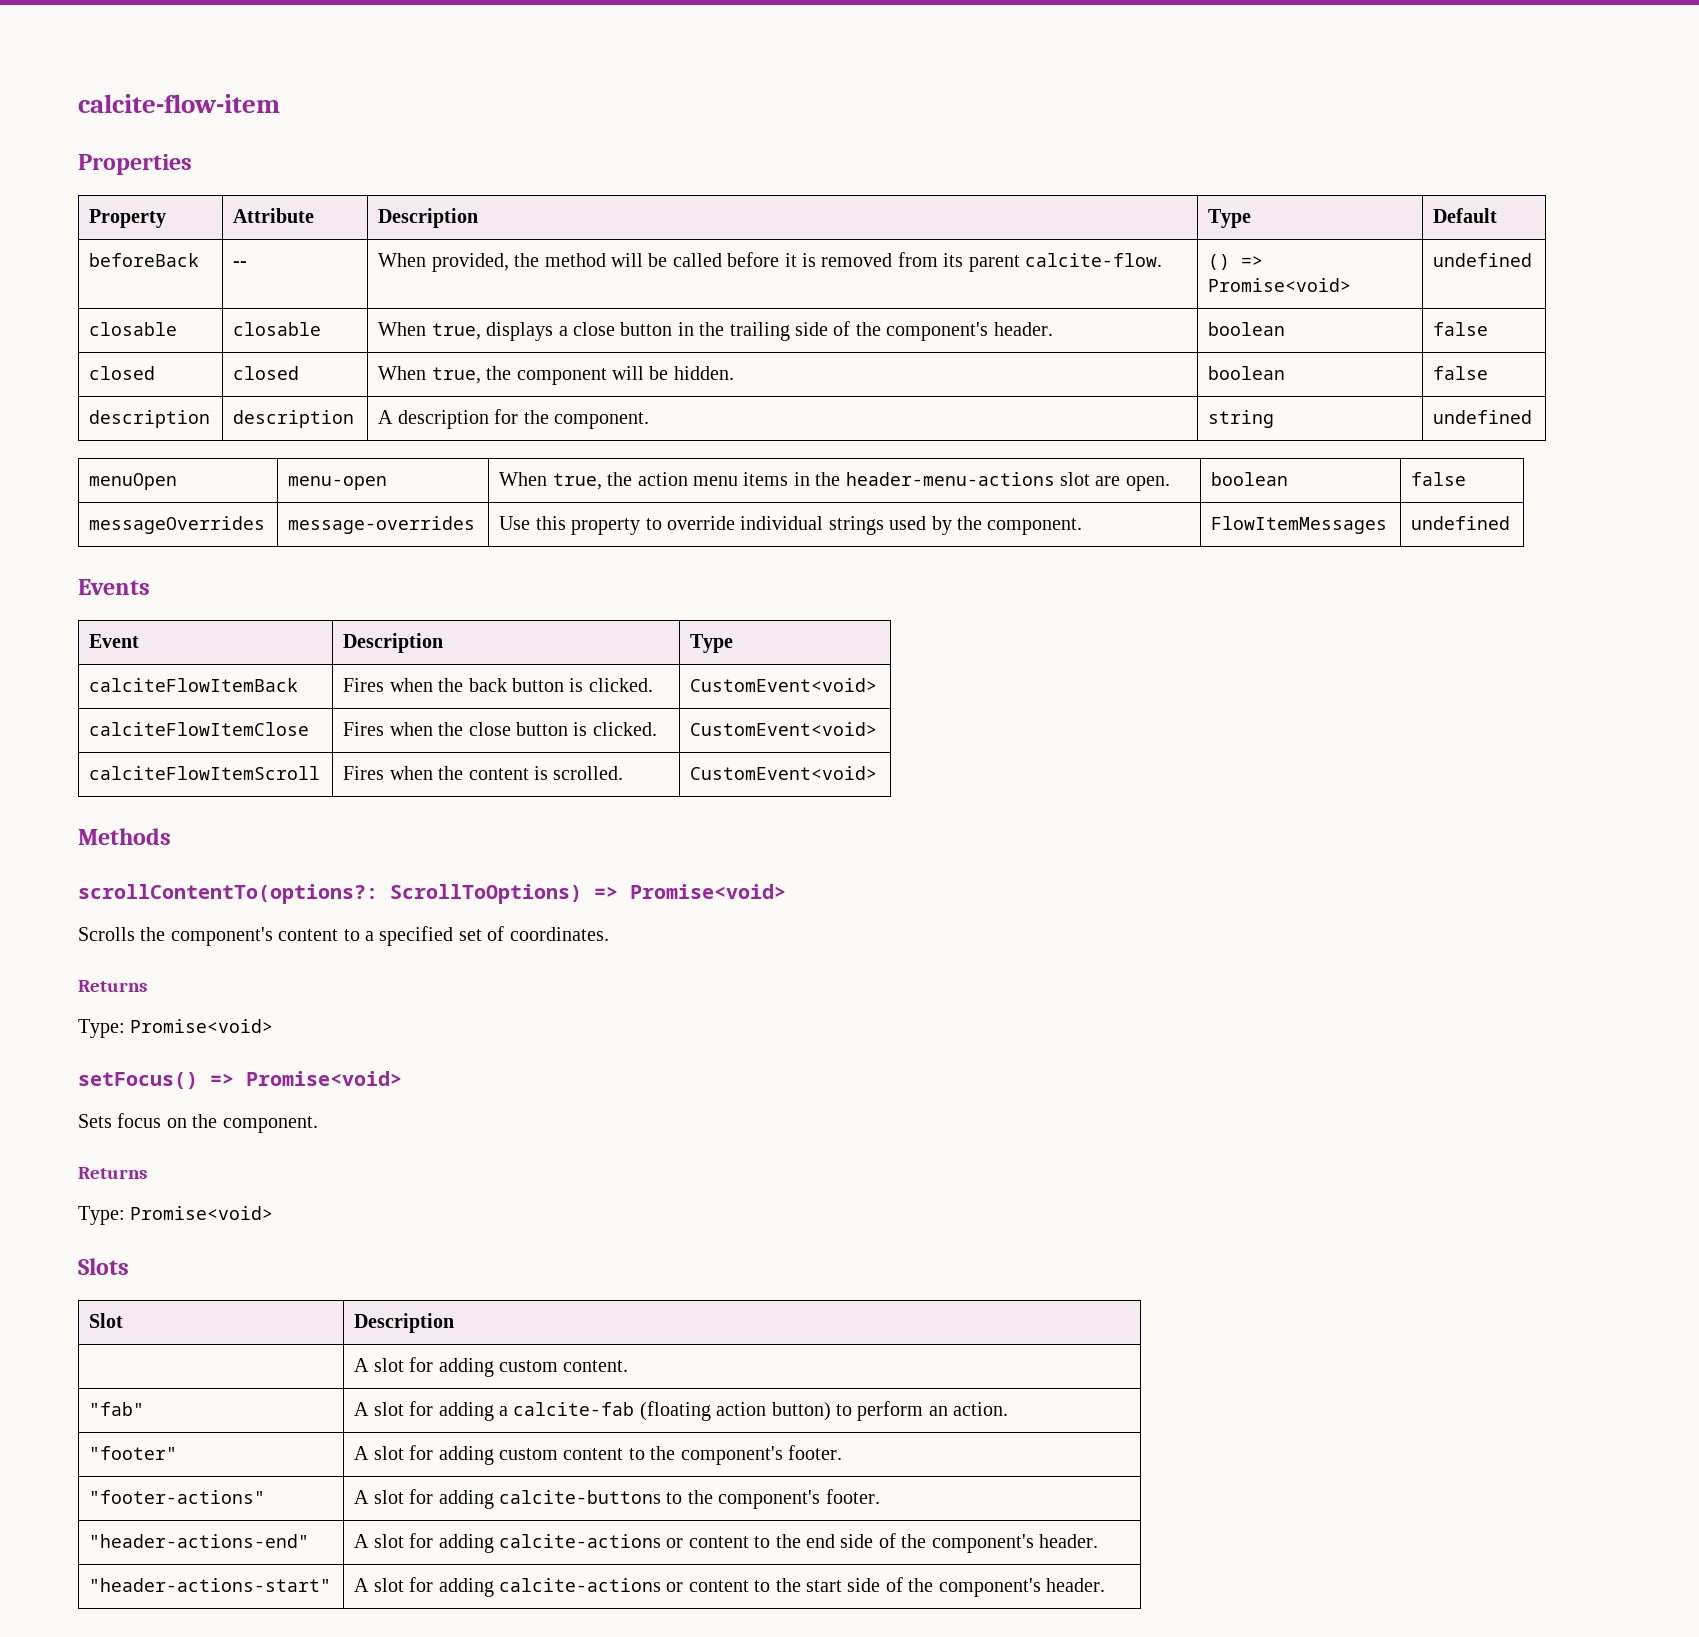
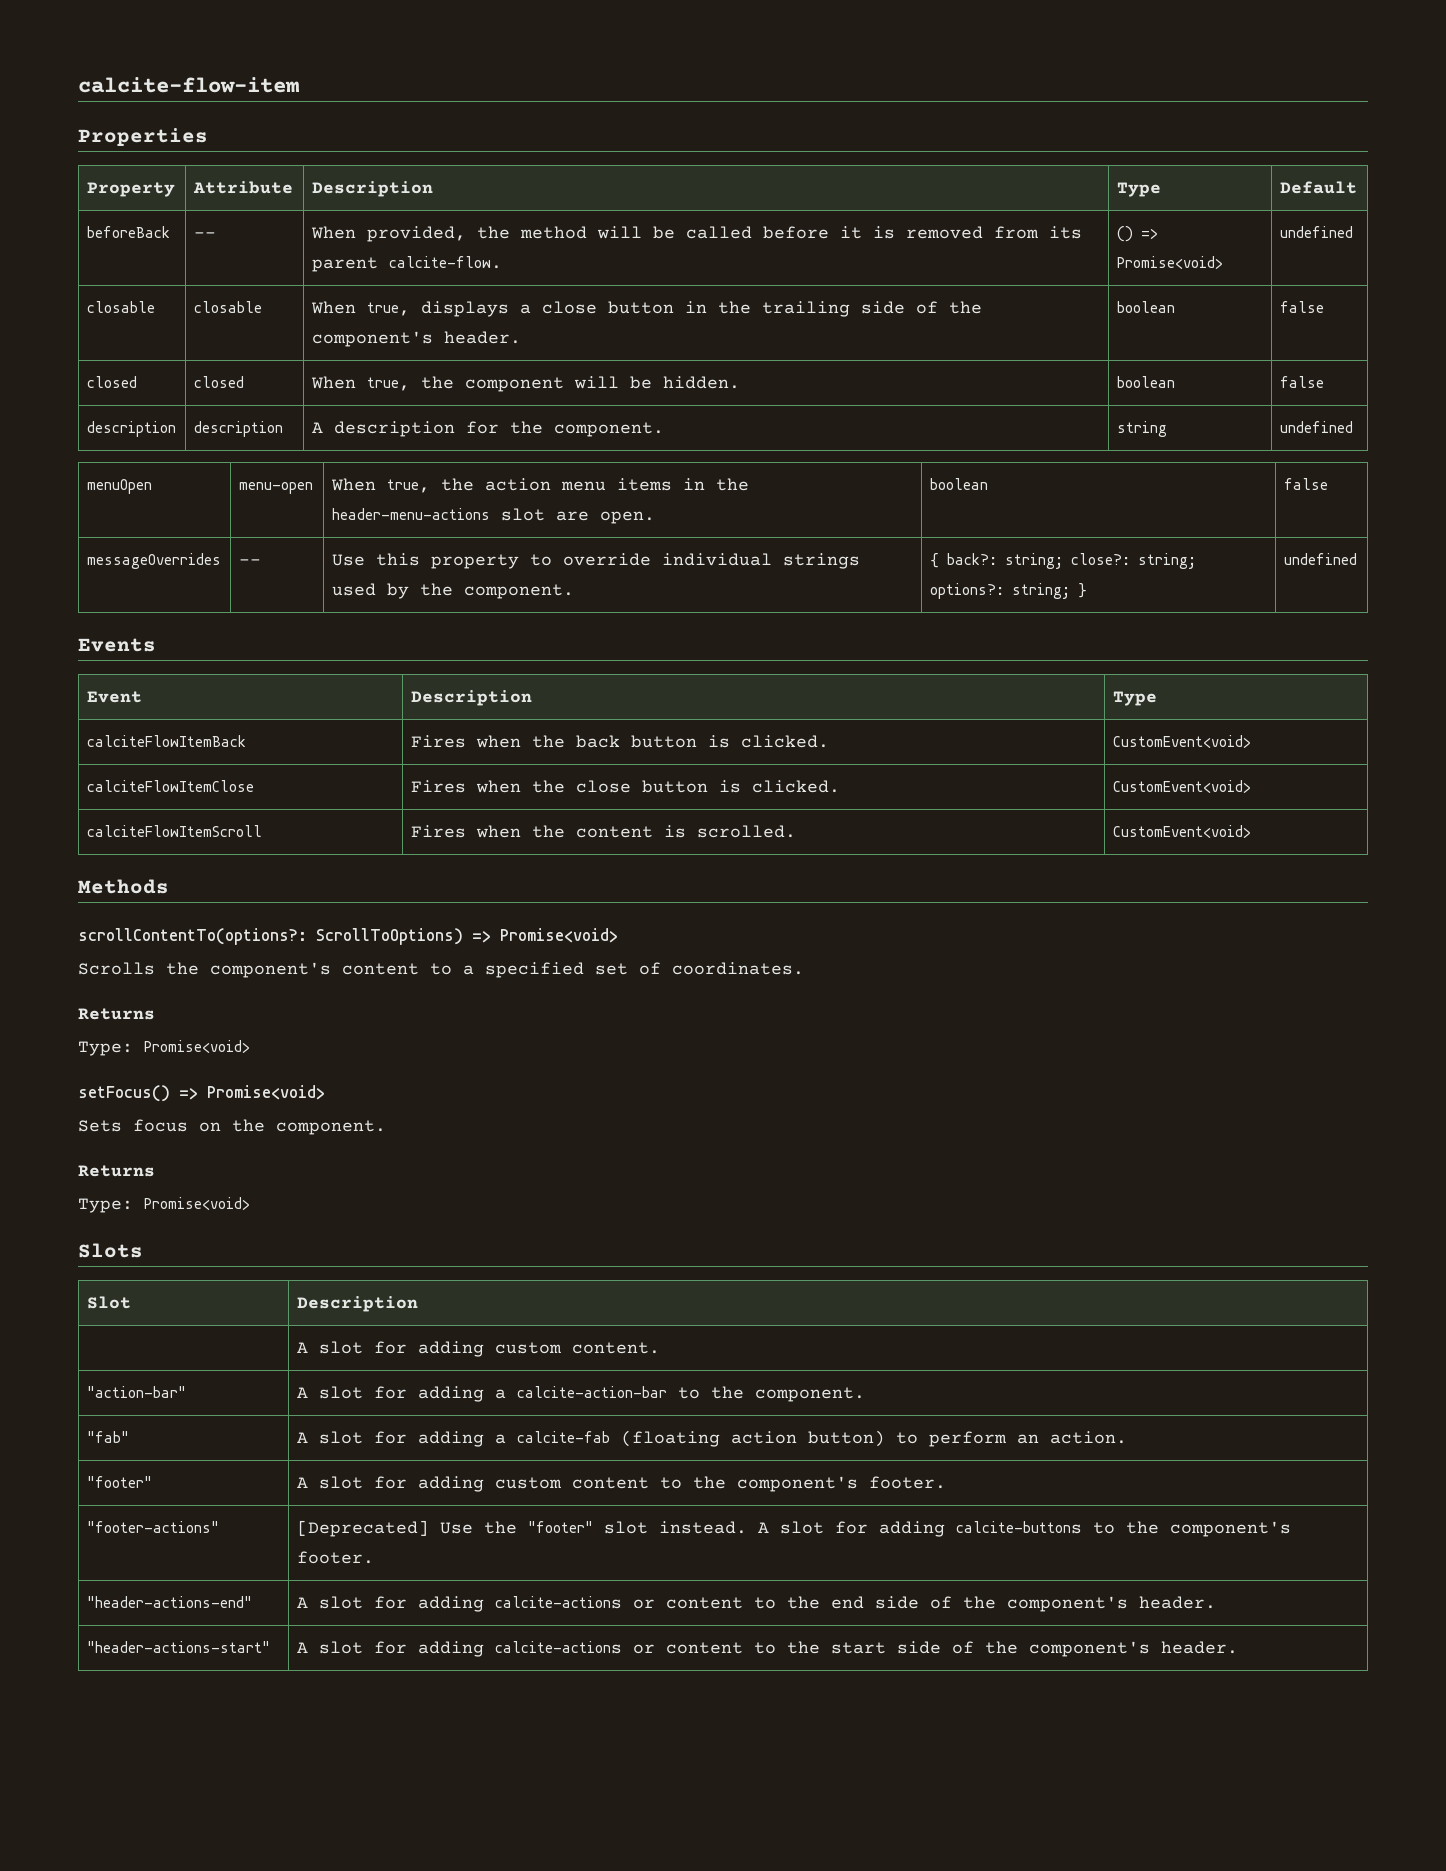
[288,516,476,534] message-overrides -> [238,559,261,565] --
[1211,516,1388,534] FlowItemMessages -> [929,553,1196,569] [929,583,1087,599] { back?: string; close?: string; options?: string; }
(629, 1366) none -> [86,1386,186,1398] [296,1386,865,1402] // "action-bar" | A slot for adding a calcite-action-bar to the component.
(266, 1497) none -> [296,1520,747,1537] [Deprecated] Use the "footer" slot instead.

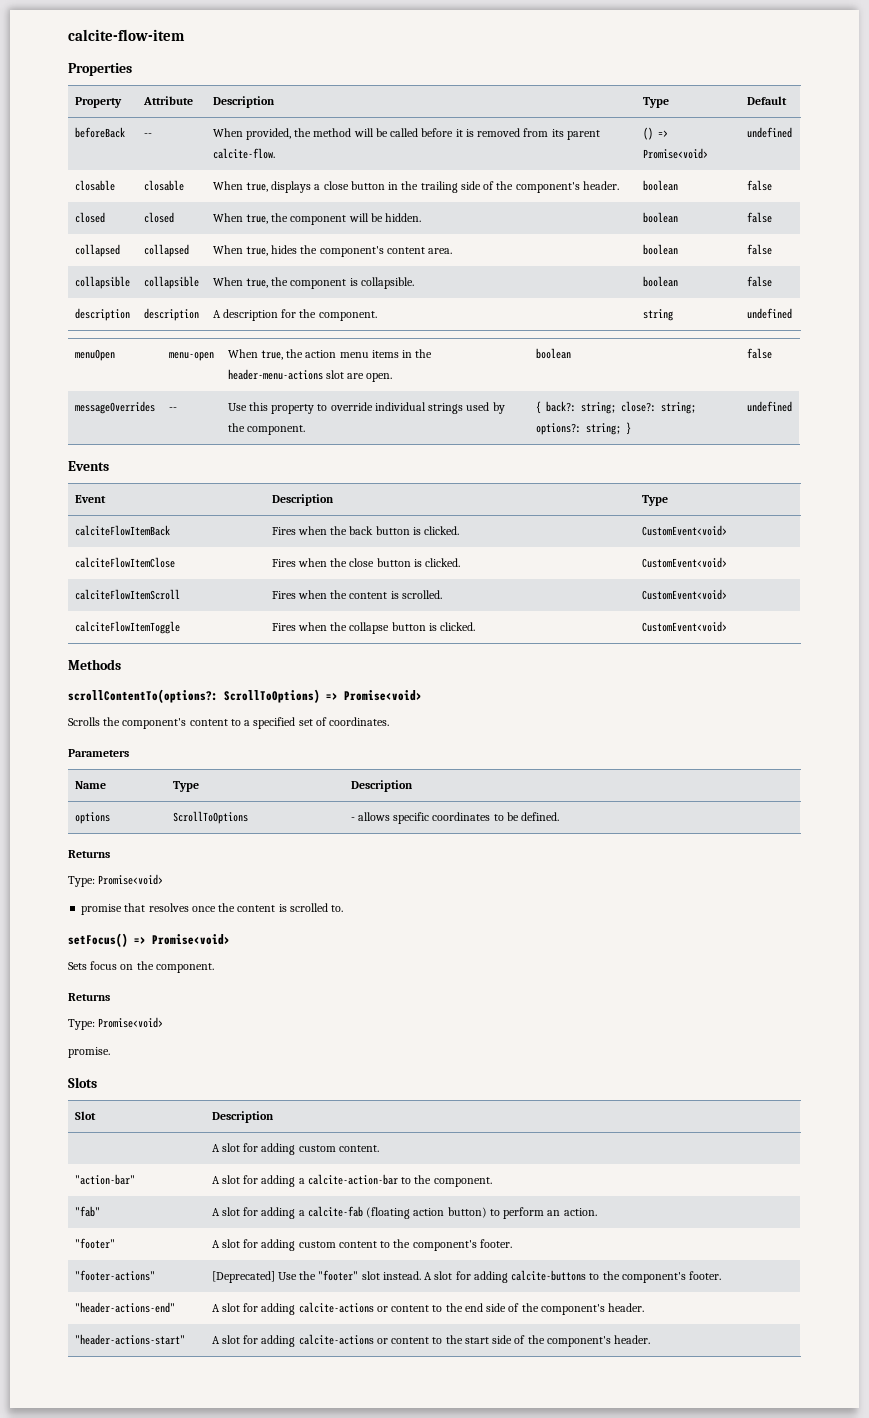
(1324, 382) none -> [74,244,120,257] [143,244,189,257] [212,245,453,257] [642,244,678,255] [746,244,772,255] [74,276,130,289] [143,276,199,289] [212,277,414,289] [642,276,678,287] [746,276,772,287] // collapsed | collapsed | When true, hides the component's content area. | boolean | false // collapsible | collapsible | When true, the component is collapsible. | boolean | false
(1251, 831) none -> [74,621,180,634] [271,622,476,634] [641,621,727,632] // calciteFlowItemToggle | Fires when the collapse button is clicked. | CustomEvent<void>
[78,1008,155,1020] [78,1040,250,1056] Returns // Type: Promise<void> -> [68,749,129,757] [74,781,106,789] [172,781,199,792] [350,780,413,792] [74,812,110,824] [172,811,248,824] [350,812,560,824] [68,850,110,858] [68,874,164,887] [81,903,344,915] Parameters // Name | Type | Description // options | ScrollToOptions | - allows specific coordinates to be defined. // Returns // Type: Promise<void> // promise that resolves once the content is scrolled to.
(250, 1203) none -> [68,1047,110,1058] // promise.

